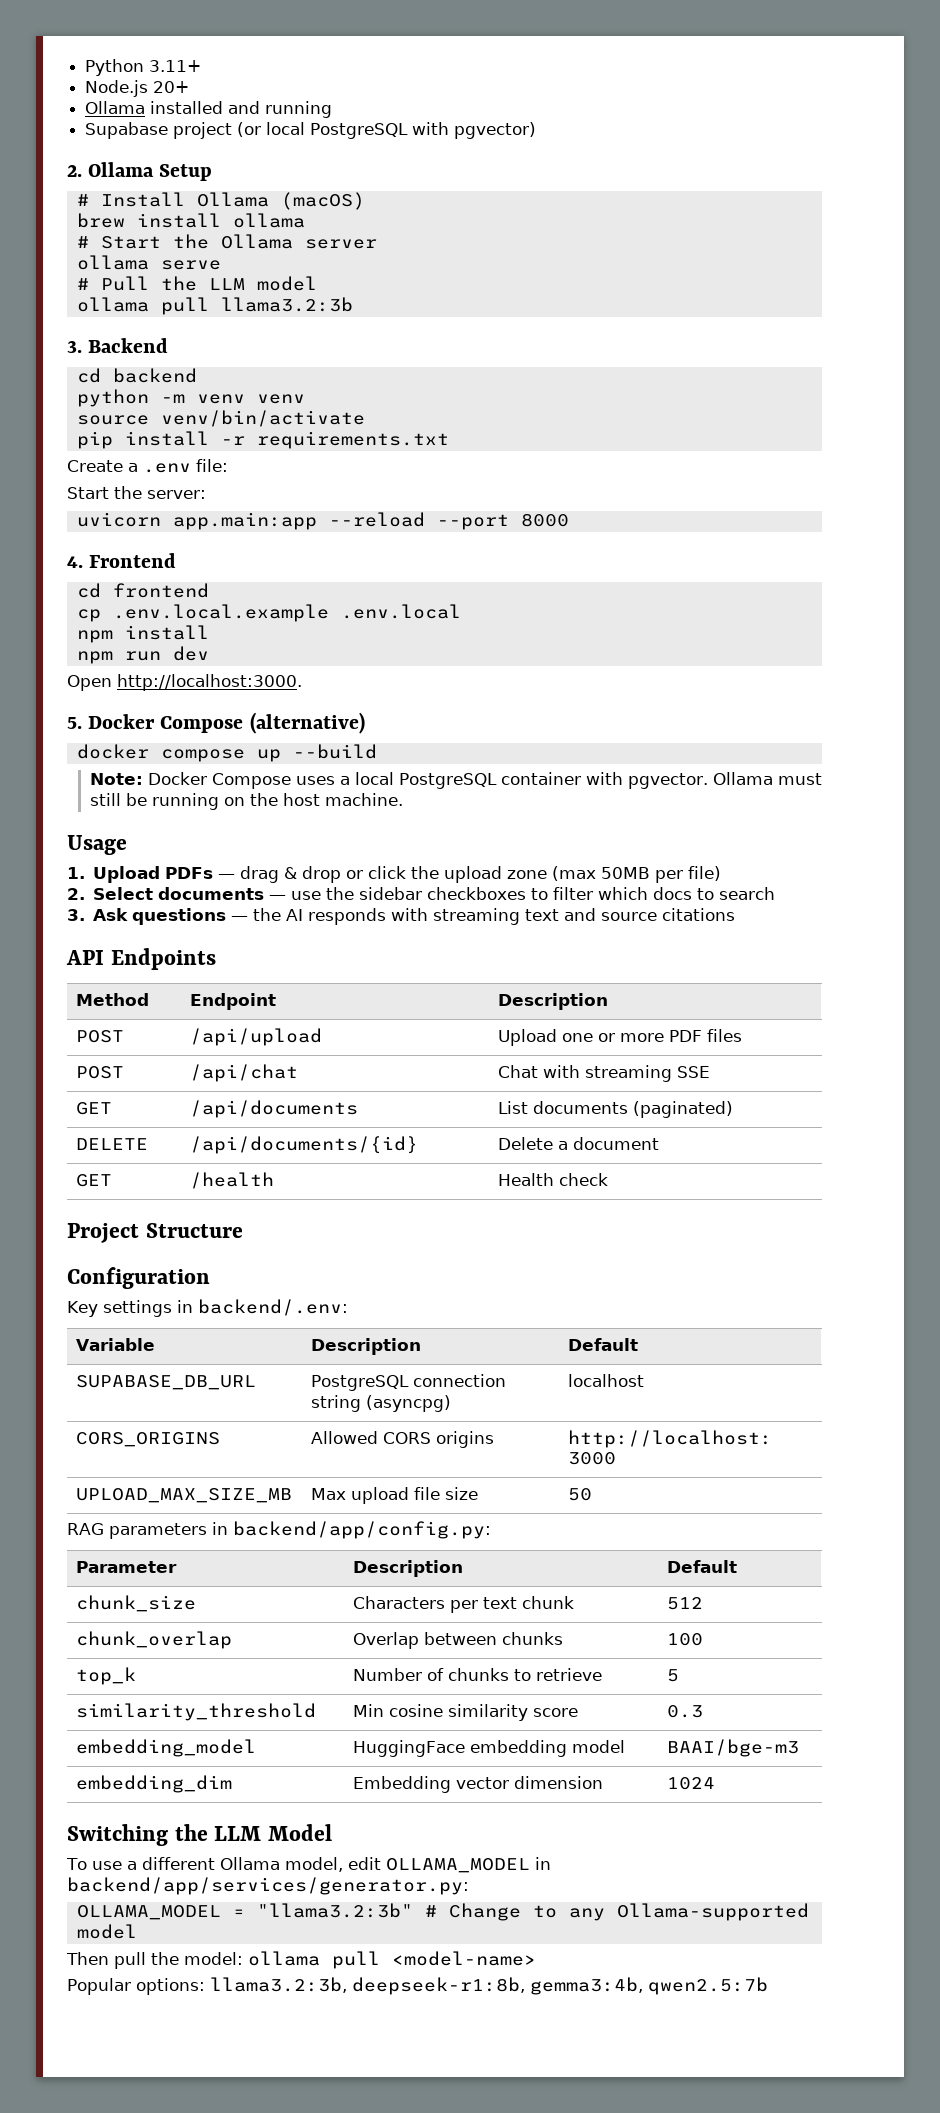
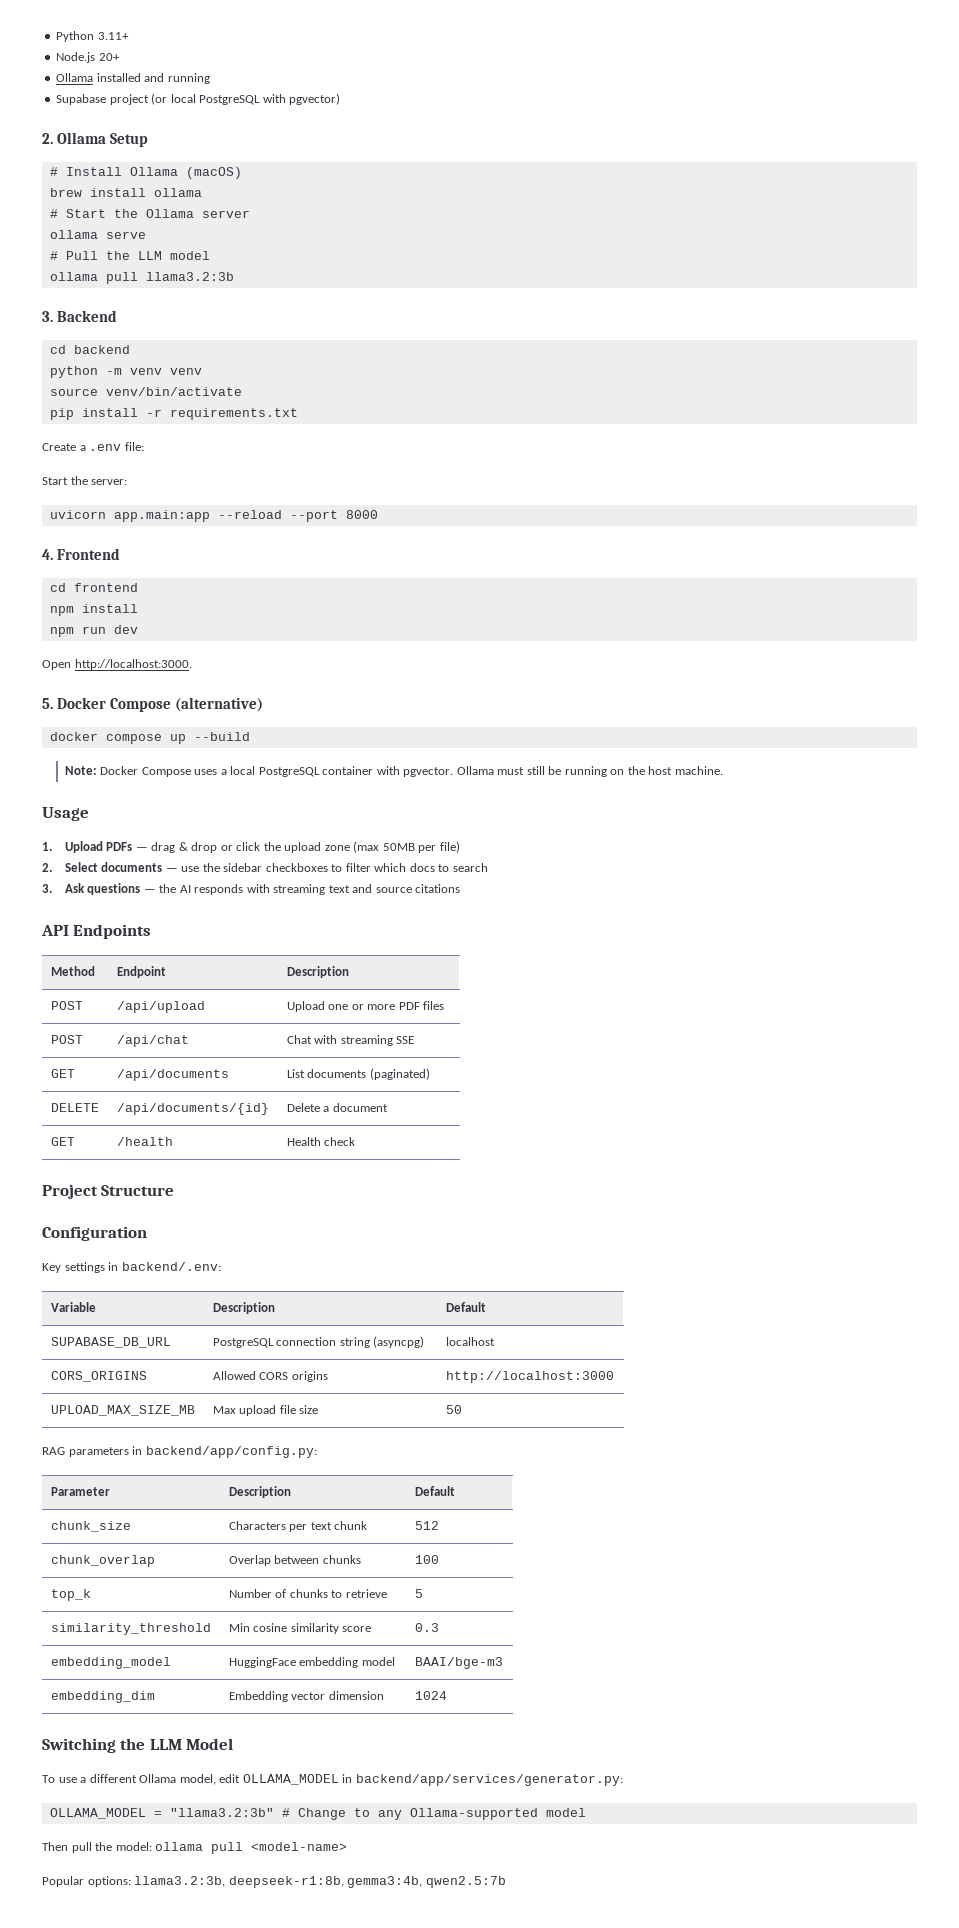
[76,604,461,622] // cp .env.local.example .env.local -> (138, 587) none

